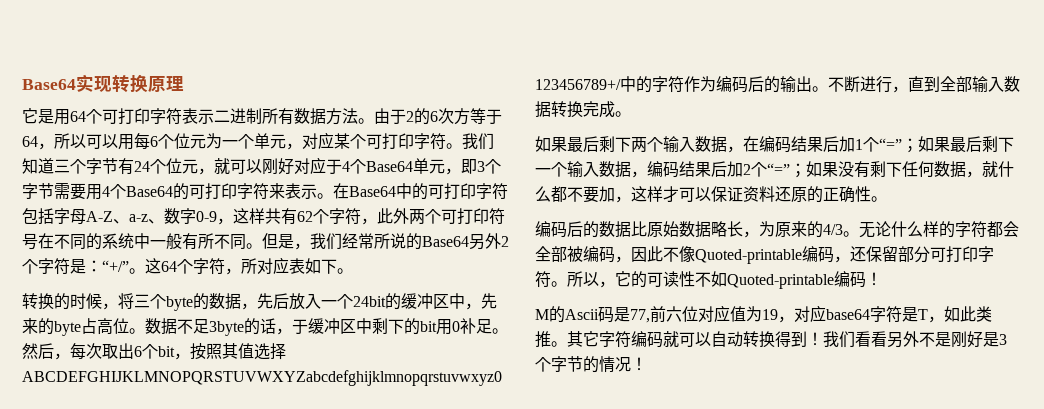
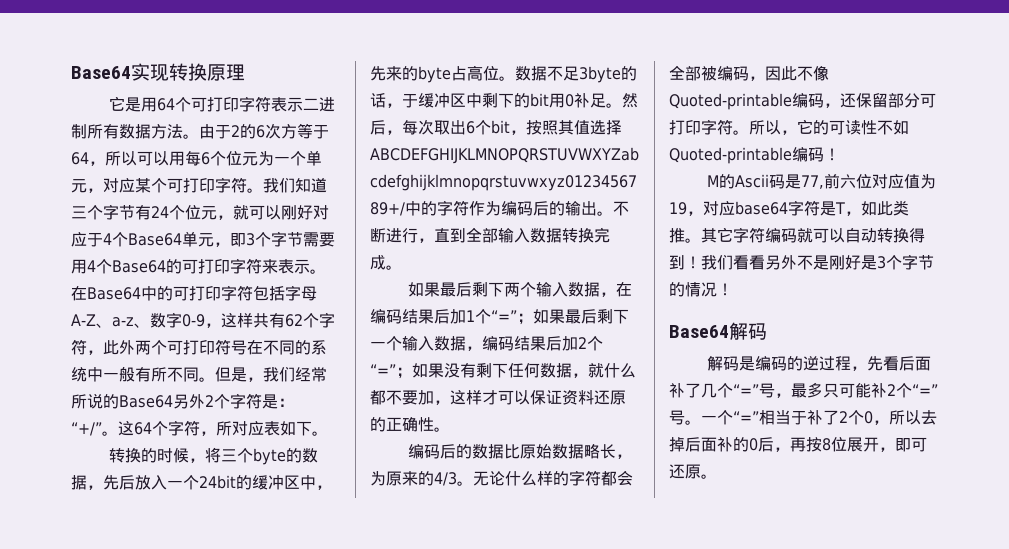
(647, 364) none -> [669,322,767,340] [706,356,931,371] [669,382,938,398] [669,410,937,425] [669,437,927,452] [669,464,717,479] // Base64解码 // 解码是编码的逆过程，先看后面补了几个“=”号，最多只可能补2个“=”号。一个“=”相当于补了2个0，所以去掉后面补的0后，再按8位展开，即可还原。

